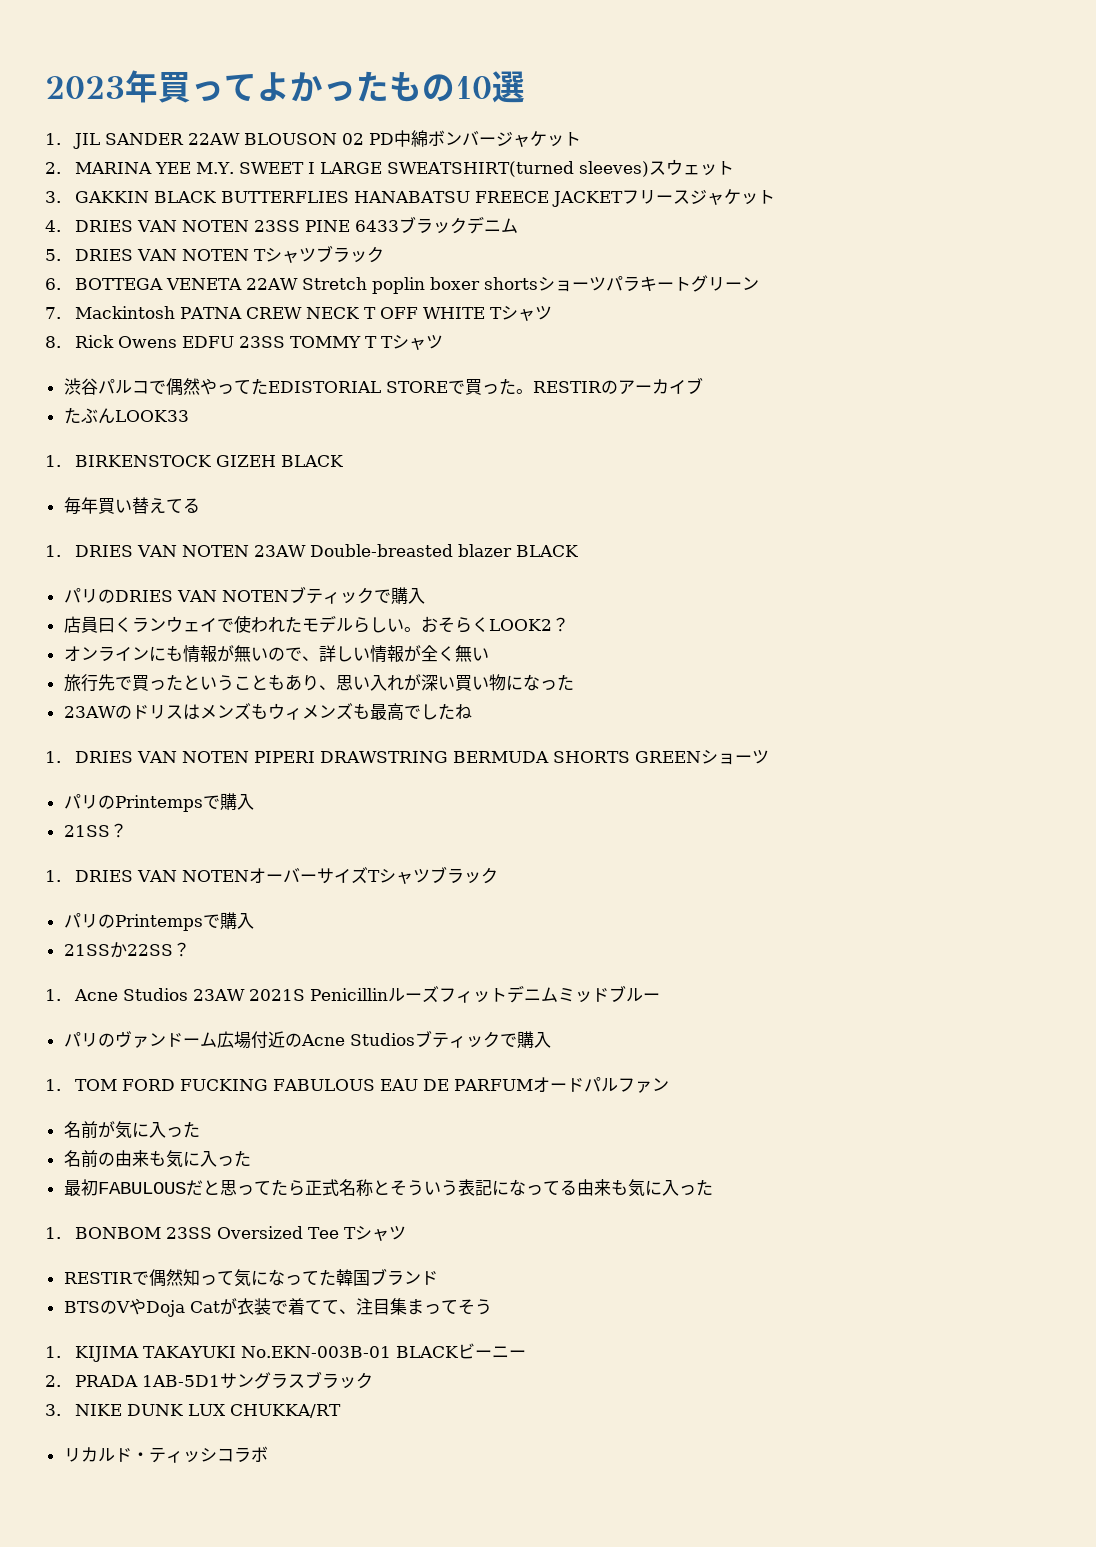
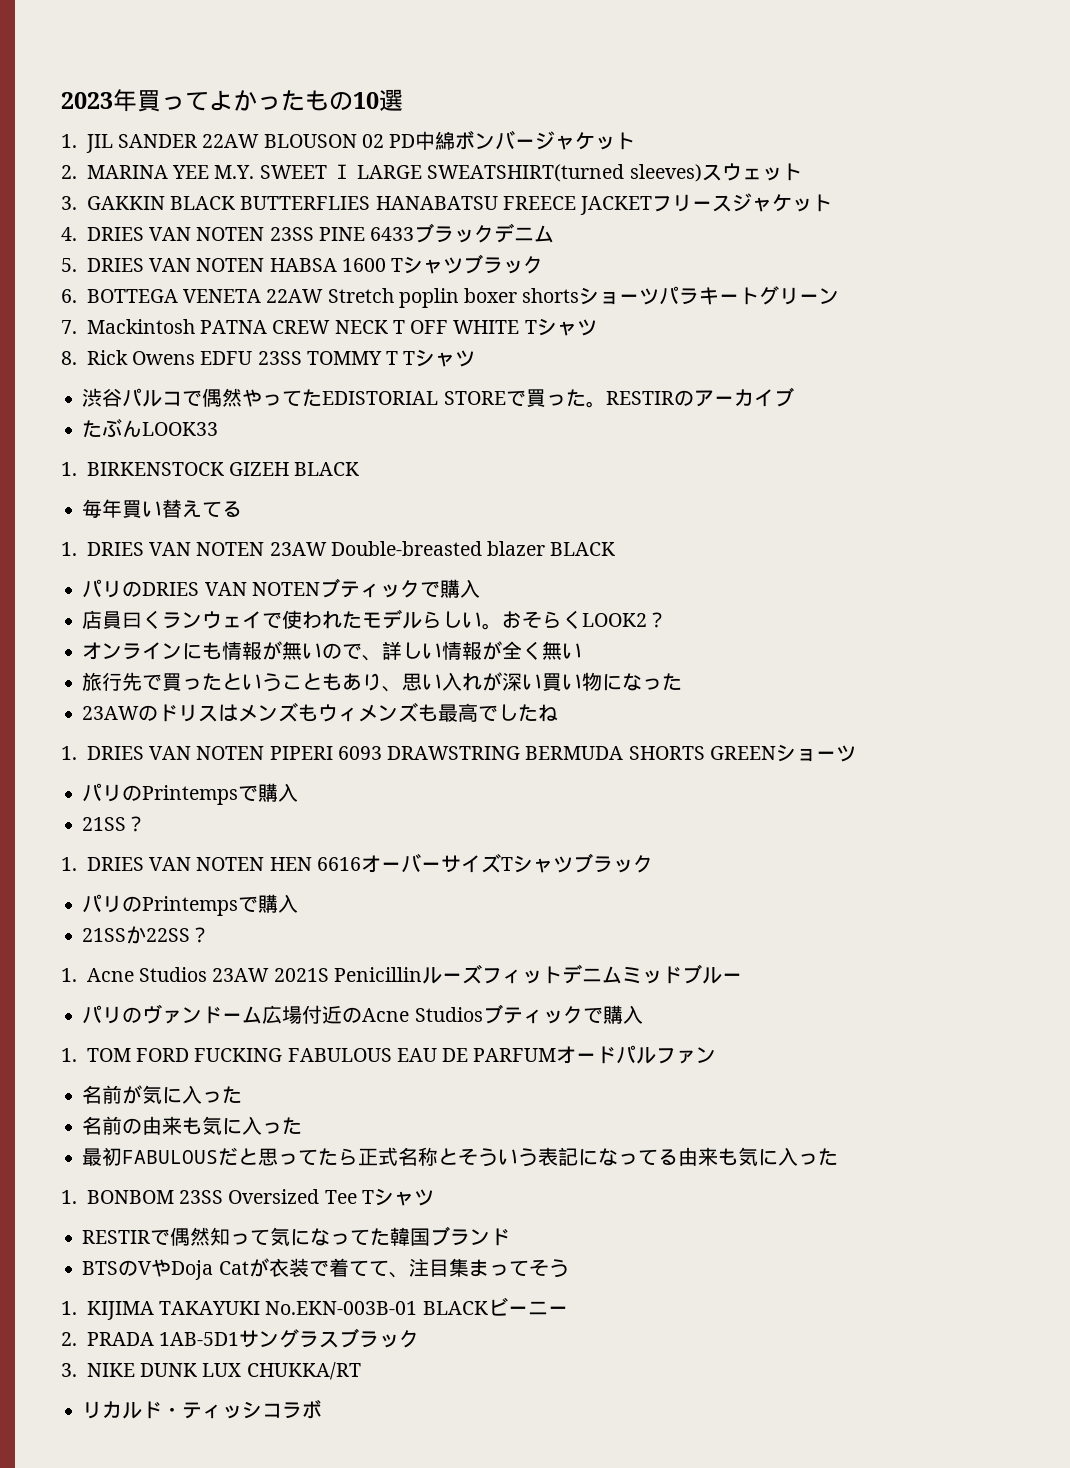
(250, 255) none -> [269,258,386,272] HABSA 1600
(316, 757) none -> [337,746,382,760] 6093
(250, 876) none -> [269,857,361,871] HEN 6616

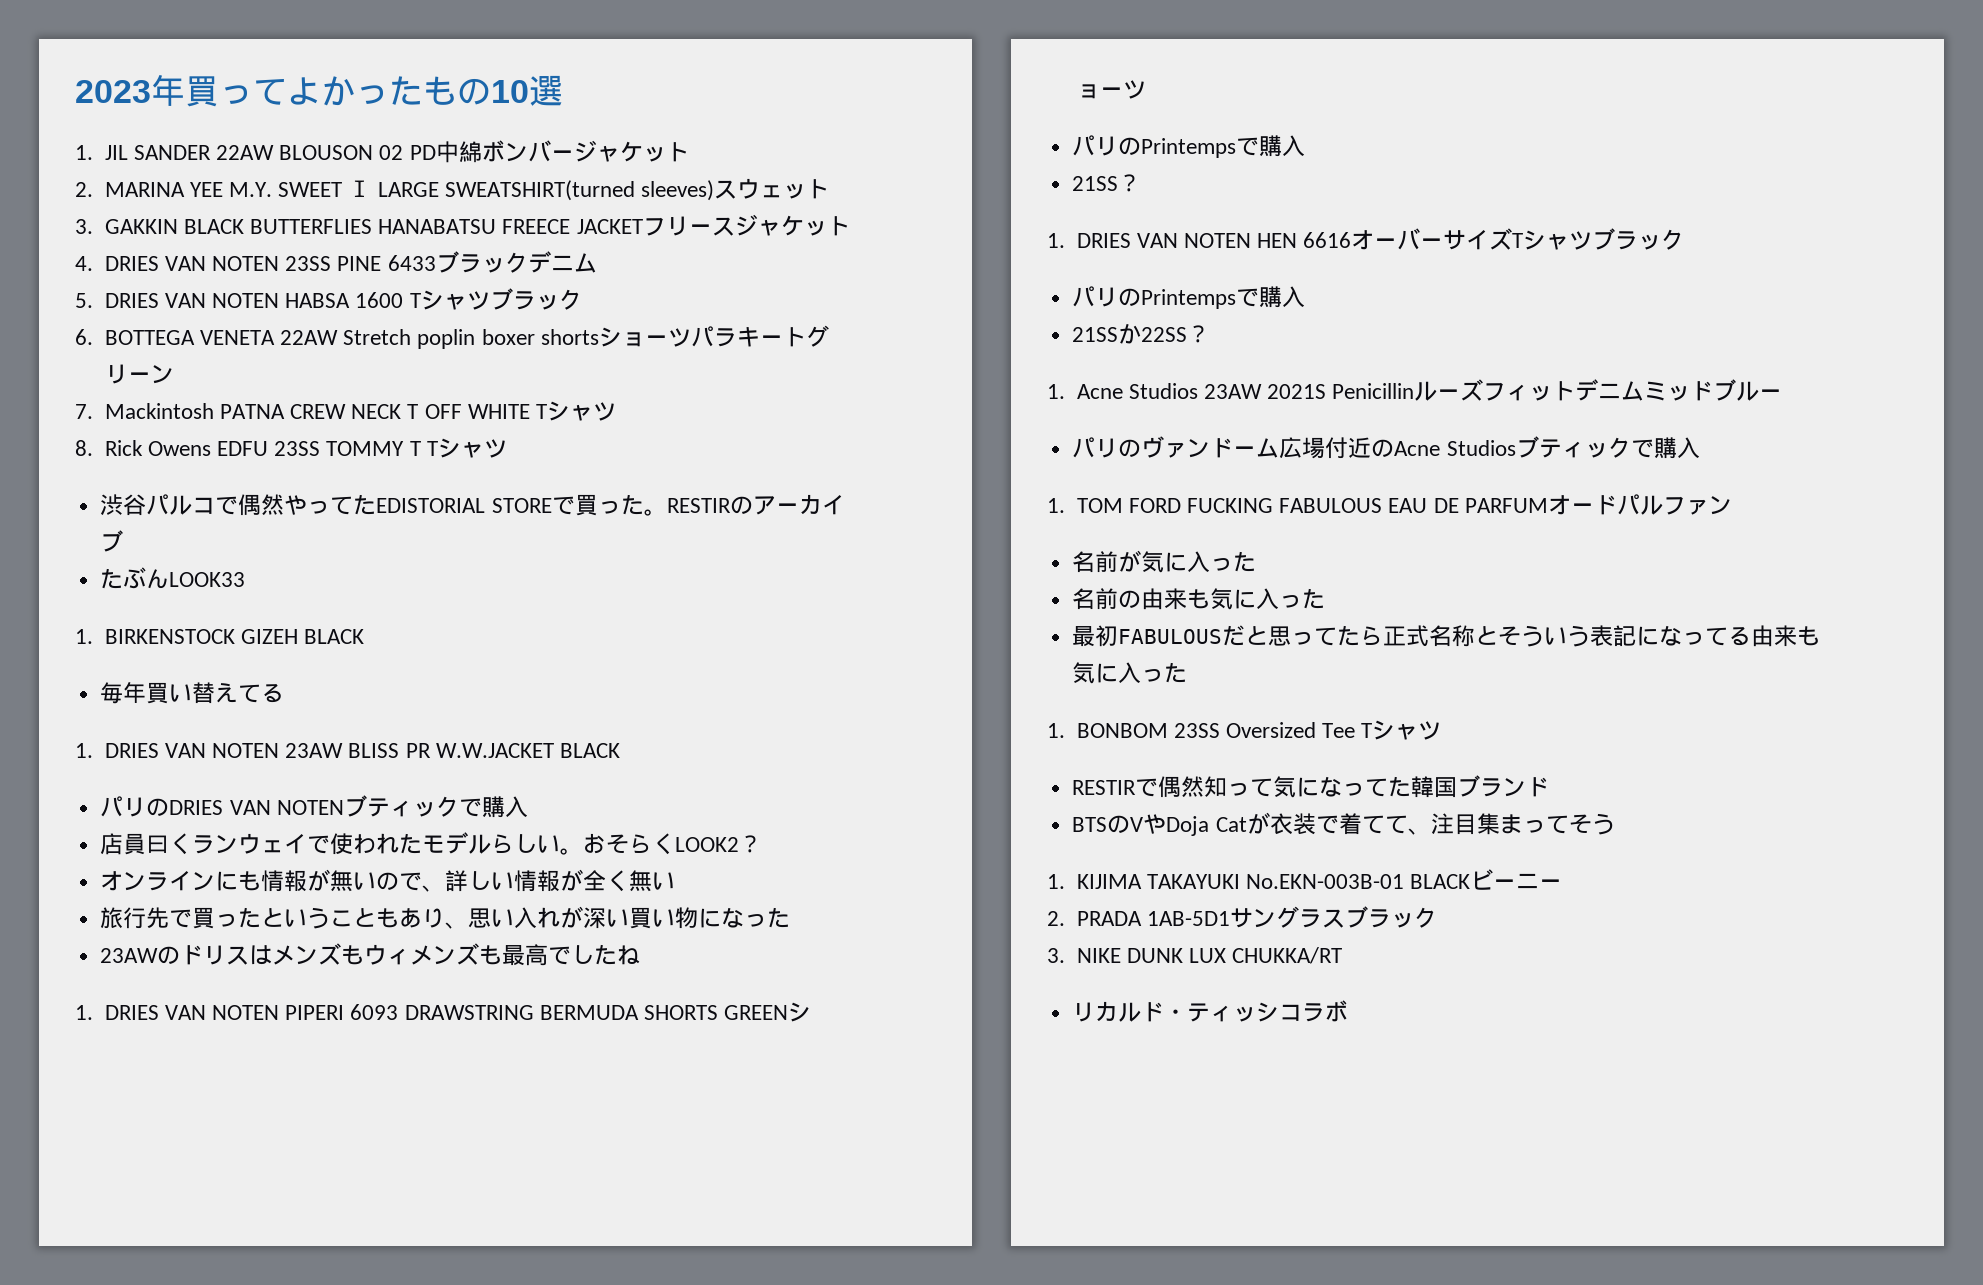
[330,541,546,556] Double-breasted blazer -> [348,743,554,758] BLISS PR W.W.JACKET

